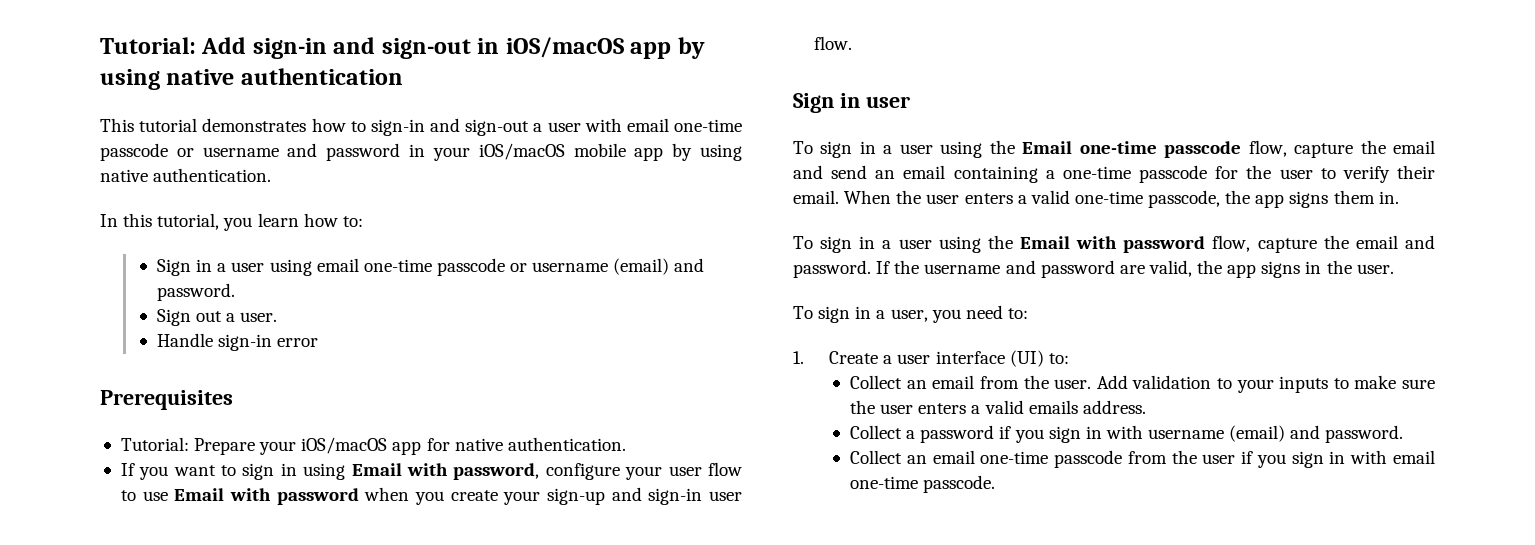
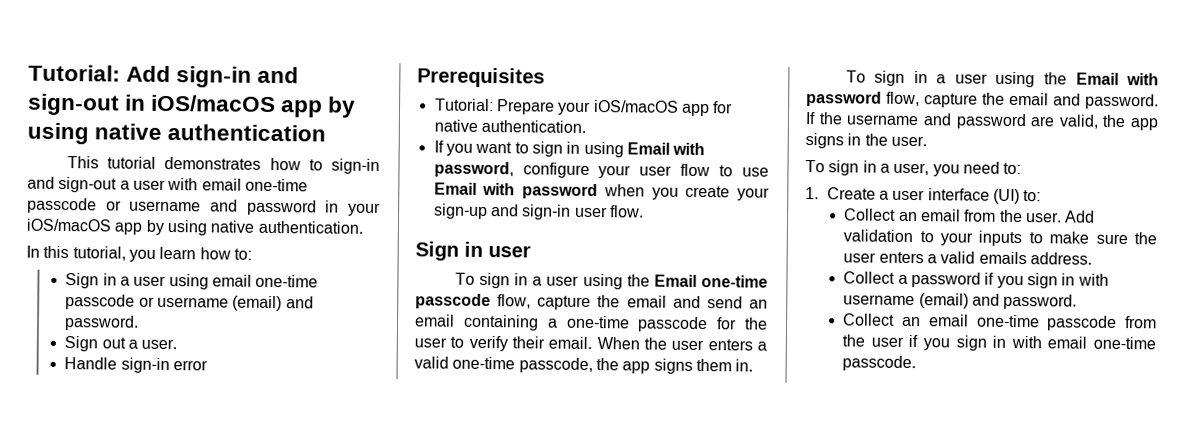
[573,143,626,157] mobile -> (111, 225) none

